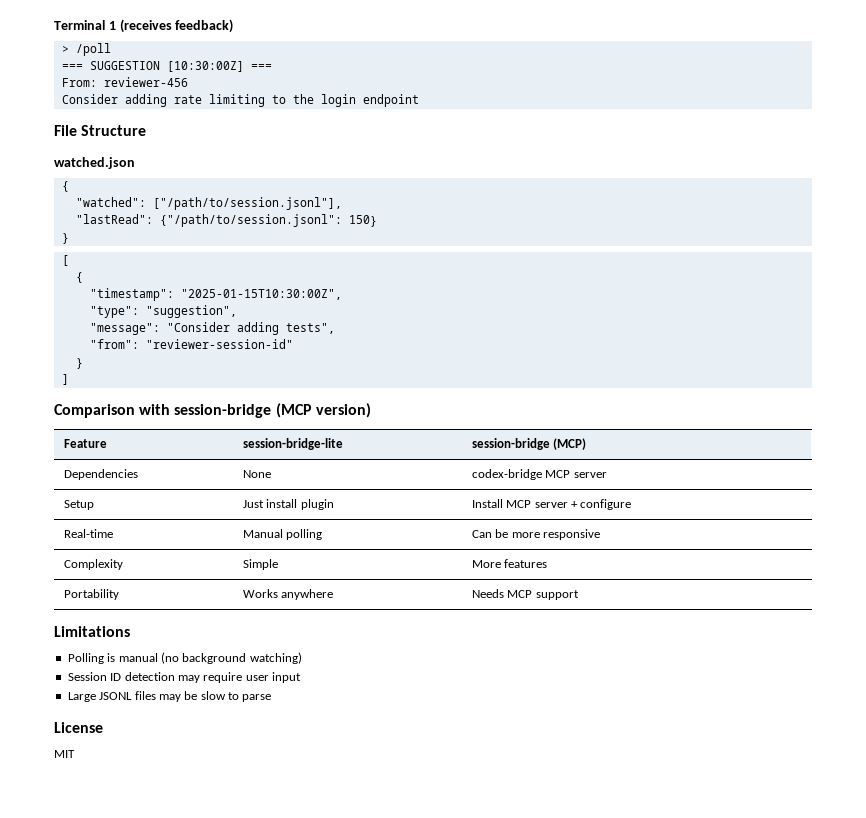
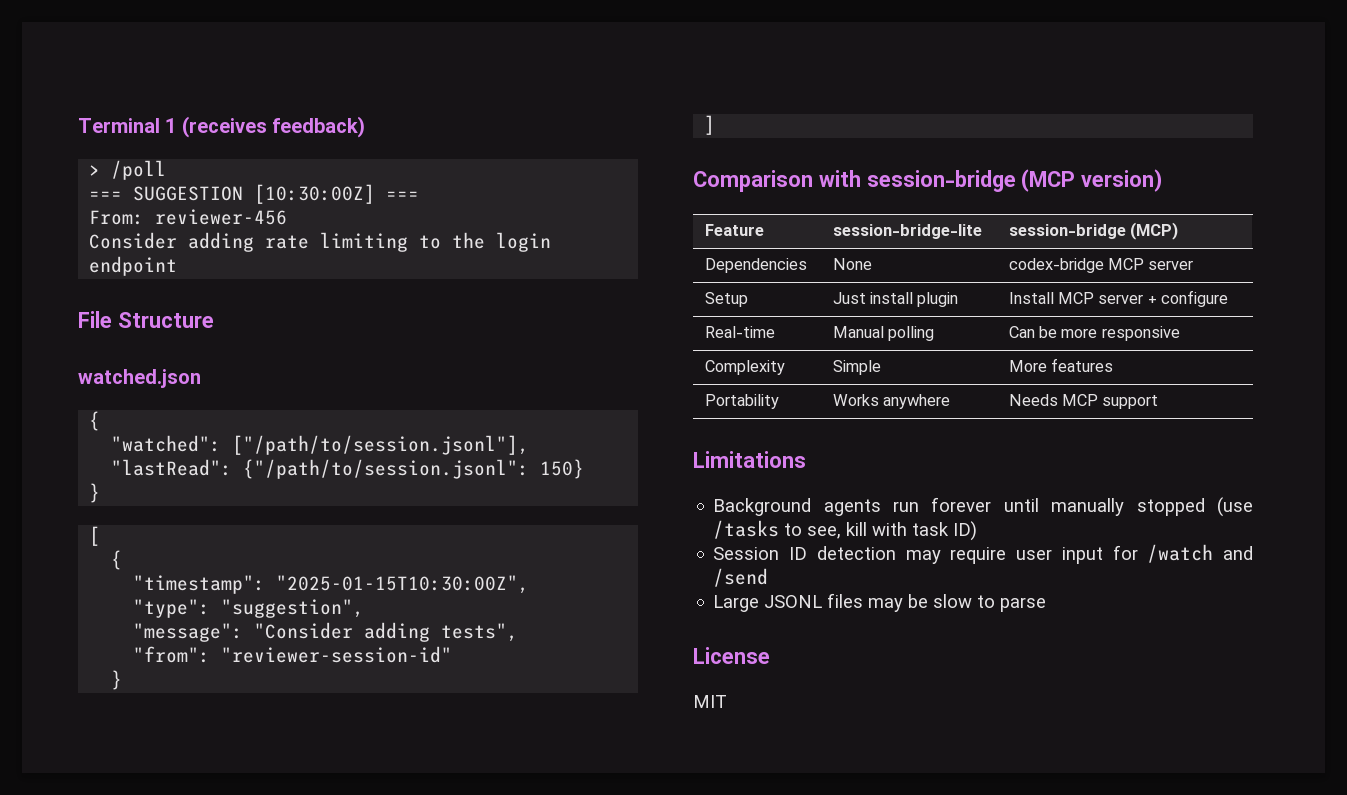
[67,652,302,664] Polling is manual (no background watching) -> [713,497,1253,517] [713,520,978,541] Background agents run forever until manually stopped (use /tasks to see, kill with task ID)
(301, 677) none -> [1112,544,1253,563] [713,568,769,587] for /watch and /send

